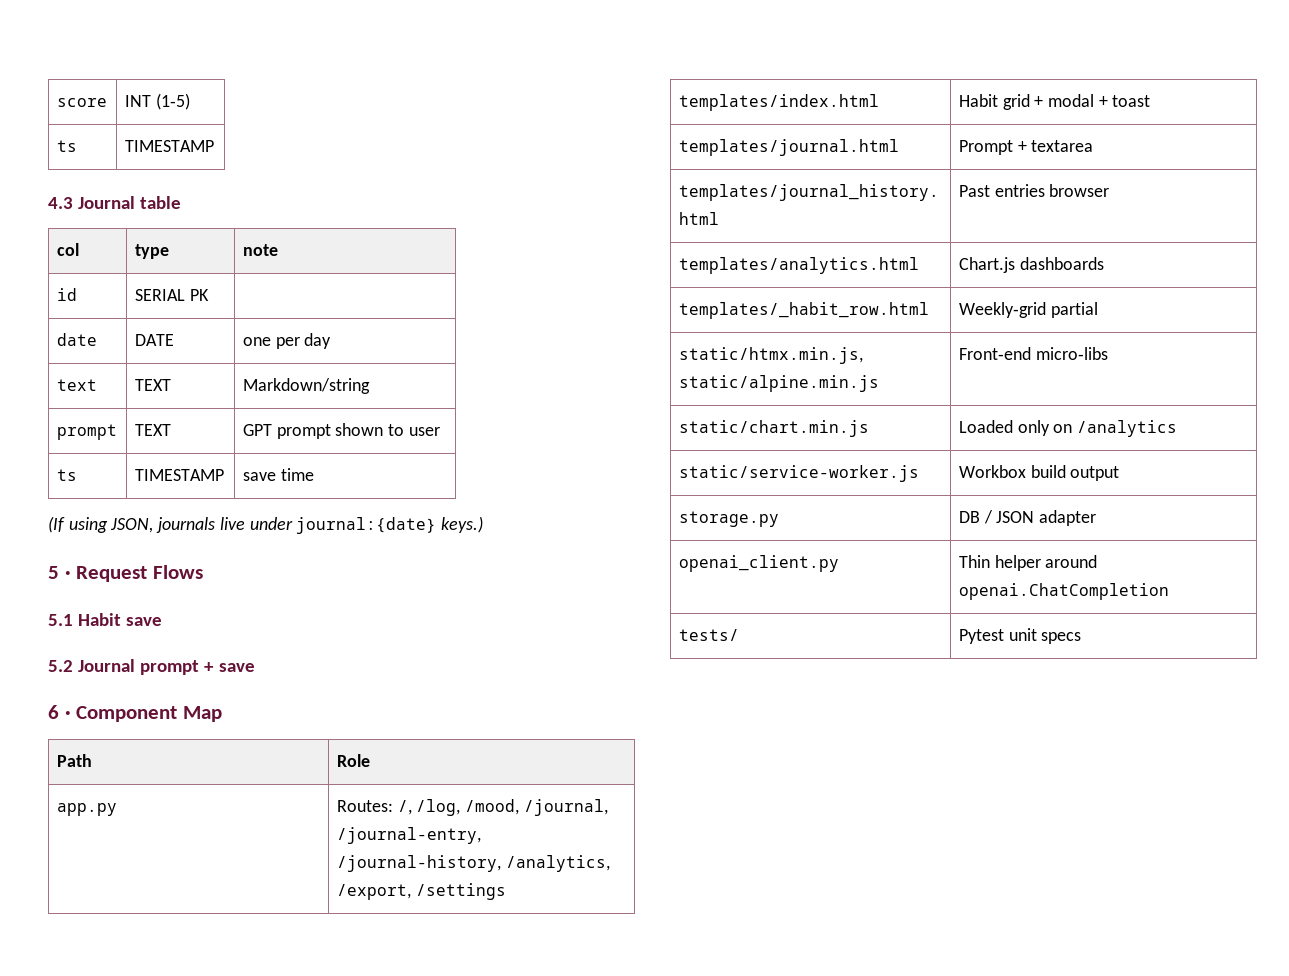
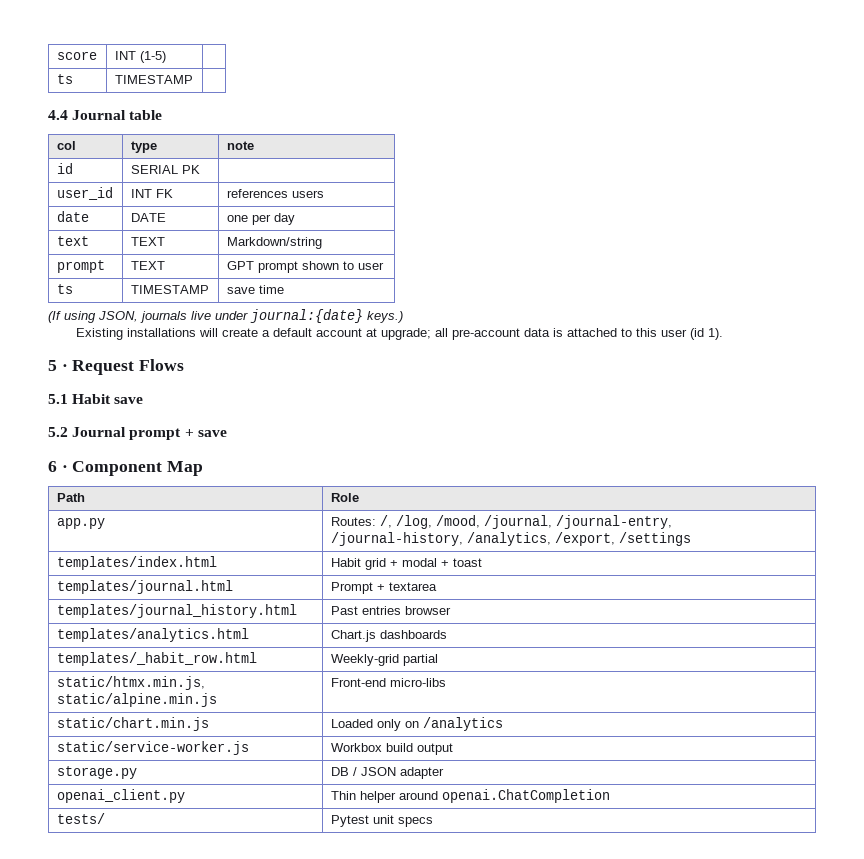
[56,140,77,152] [124,140,214,152] [48,197,73,209] // ts | TIMESTAMP // 4.3 -> [56,74,73,84] [114,75,193,84] [48,110,68,120] | // ts | TIMESTAMP | // 4.4
(209, 295) none -> [56,187,113,200] [130,189,173,198] [226,189,324,198] // user_id | INT FK | references users
(484, 524) none -> [76,328,724,340] // Existing installations will create a default account at upgrade; all pre-account data is attached to this user (id 1).

